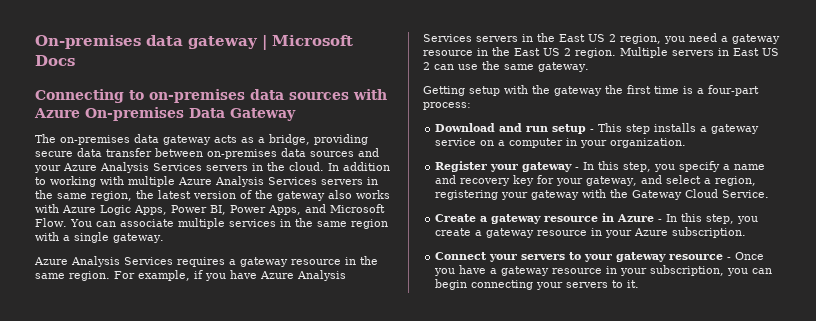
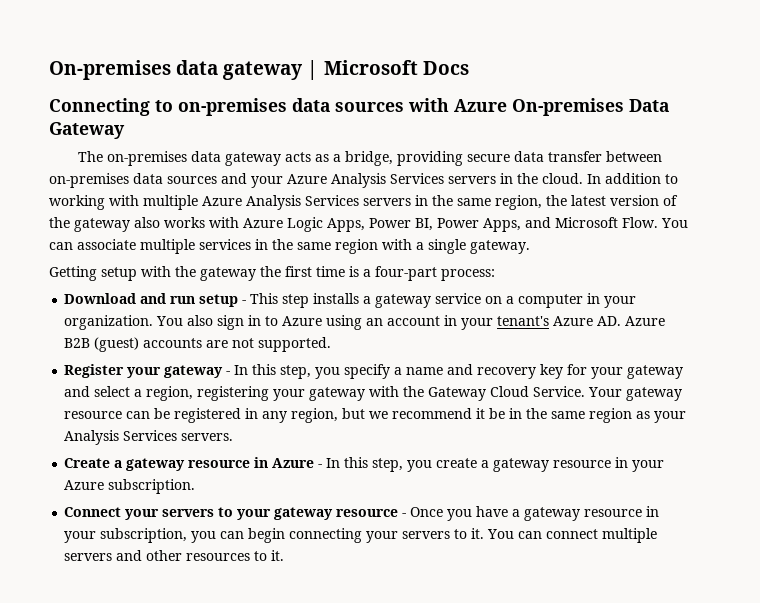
[34,256,378,267] [35,270,346,281] [423,33,780,44] [423,47,779,58] [423,61,589,72] // Azure Analysis Services requires a gateway resource in the same region. For example, if you have Azure Analysis Services servers in the East US 2 region, you need a gateway resource in the East US 2 region. Multiple servers in East US 2 can use the same gateway. -> (530, 247) none
(687, 143) none -> [156,315,666,330] [64,337,332,352] You also sign in to Azure using an account in your tenant's Azure AD. Azure B2B (guest) accounts are not supported.
[586,176,638,186] gateway, -> [627,365,684,379] gateway
(770, 194) none -> [588,387,683,401] [64,408,687,423] [64,430,234,445] Your gateway resource can be registered in any region, but we recommend it be in the same region as your Analysis Services servers.
(640, 284) none -> [487,528,658,543] [64,550,285,561] You can connect multiple servers and other resources to it.

